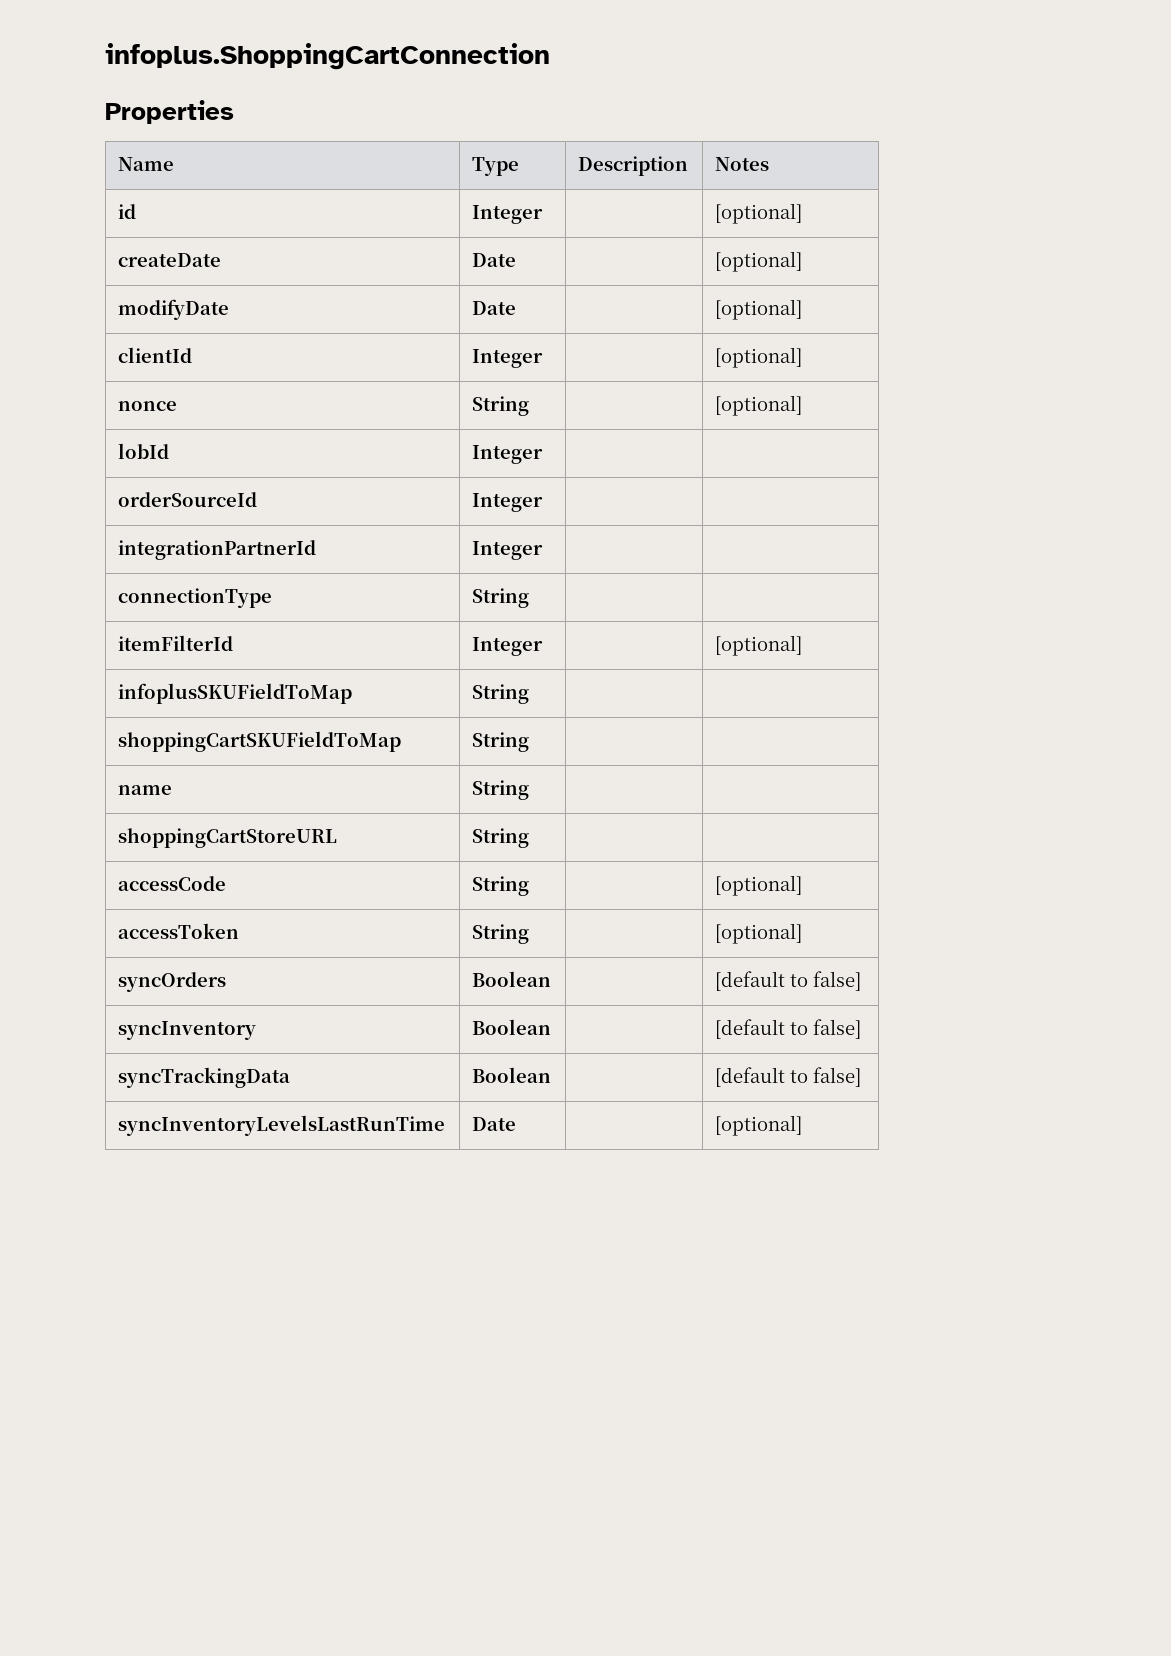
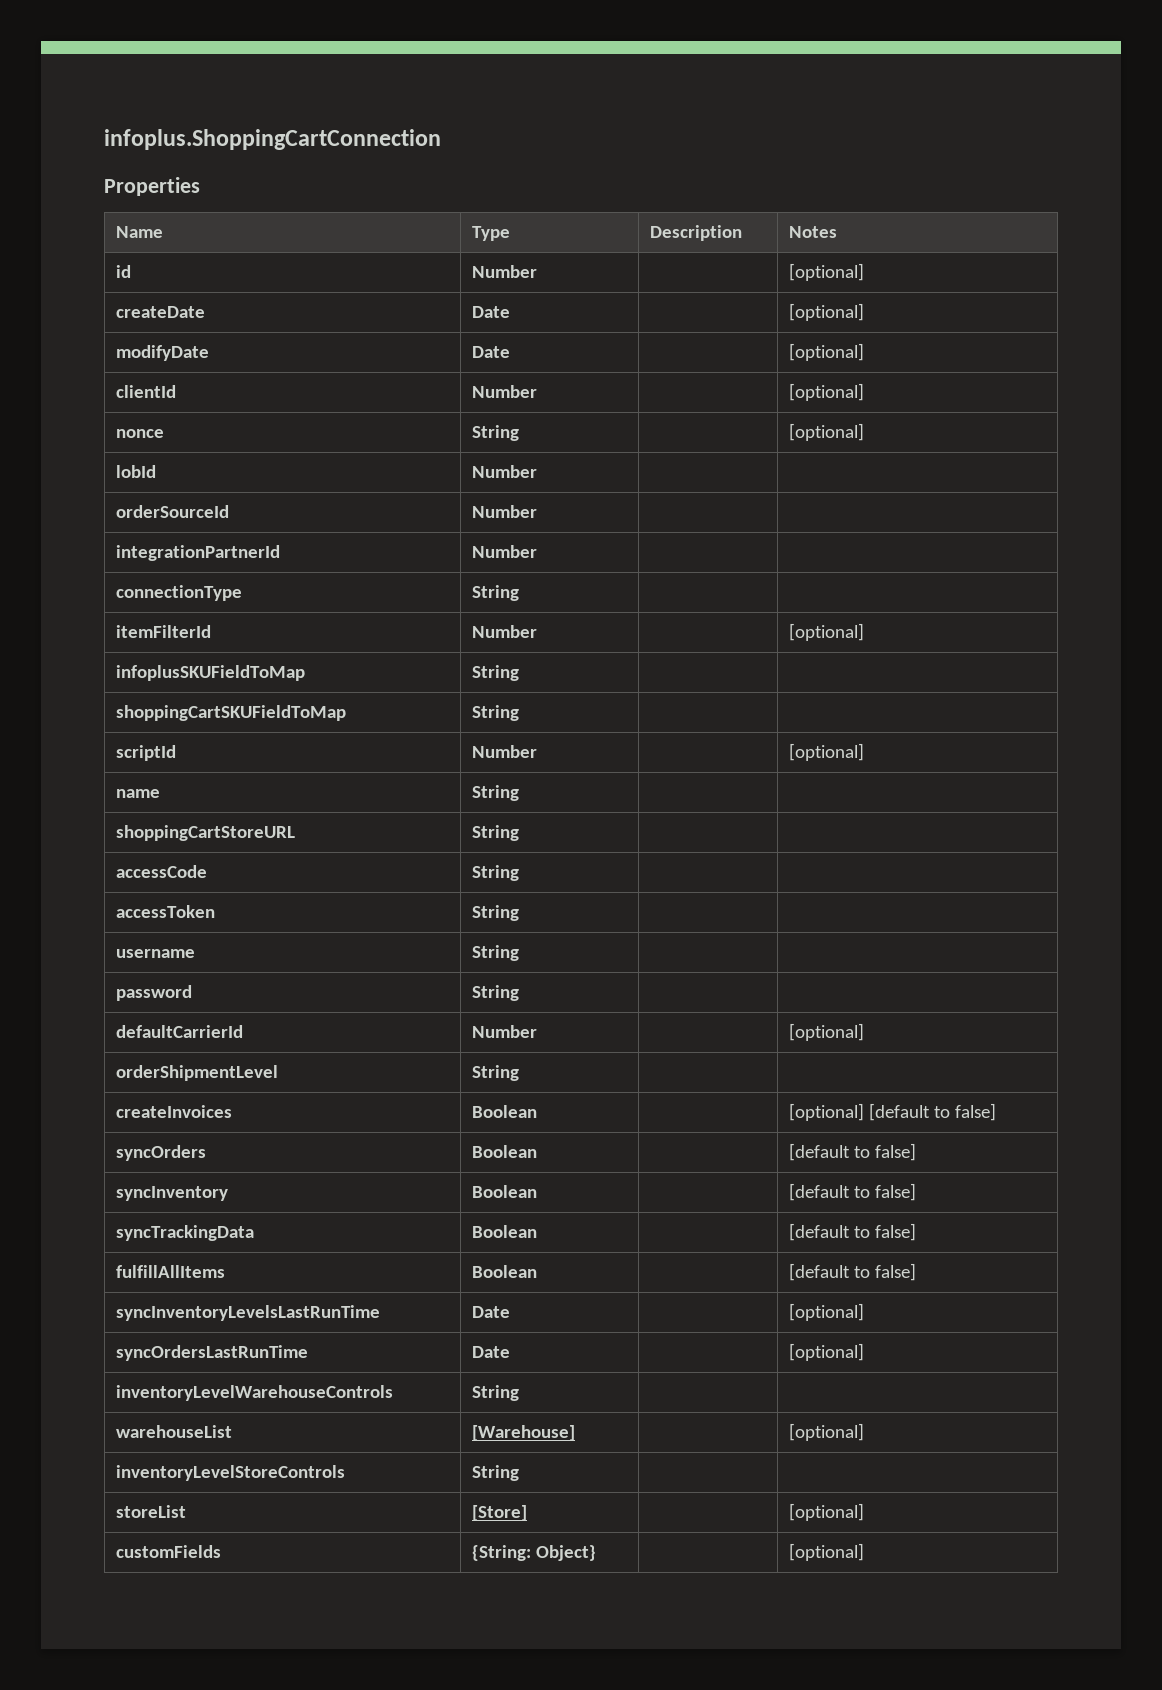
[472,205,544,224] Integer -> [472,265,538,278] Number
[472,349,544,368] Integer -> [472,385,538,398] Number
[472,445,544,464] Integer -> [472,465,538,478] Number
[472,493,544,512] Integer -> [472,505,538,518] Number
[472,541,544,560] Integer -> [472,545,538,558] Number
[472,637,544,656] Integer -> [472,625,538,638] Number
(530, 742) none -> [116,745,177,761] [472,745,538,758] [789,743,865,761] // scriptId | Number | | [optional]
[715,875,803,896] [optional] -> (520, 873) none
[715,923,803,944] [optional] -> [116,949,196,958] [472,945,520,961] [116,985,193,1001] [472,985,520,1001] [116,1025,244,1038] [472,1025,538,1038] [789,1023,865,1041] [116,1065,279,1081] [472,1065,520,1081] [116,1105,233,1118] [472,1105,538,1118] [789,1103,997,1121] // username | String | | // password | String | | // defaultCarrierId | Number | | [optional] // orderShipmentLevel | String | | // createInvoices | Boolean | | [optional] [default to false]
[118,1115,446,1136] [472,1117,517,1131] syncInventoryLevelsLastRunTime | Date -> [116,1265,226,1278] [472,1265,538,1278] [789,1263,917,1281] [116,1305,381,1321] [472,1306,511,1318] [789,1303,865,1321] [116,1345,309,1361] [472,1346,511,1358] [789,1343,865,1361] [116,1385,394,1401] [472,1385,520,1401] [116,1425,233,1438] [472,1425,576,1441] [789,1423,865,1441] [116,1465,346,1481] [472,1465,520,1481] [116,1505,187,1518] [472,1505,528,1521] [789,1503,865,1521] [116,1545,222,1558] [472,1545,597,1561] fulfillAllItems | Boolean | | [default to false] // syncInventoryLevelsLastRunTime | Date | | [optional] // syncOrdersLastRunTime | Date | | [optional] // inventoryLevelWarehouseControls | String | | // warehouseList | [Warehouse] | | [optional] // inventoryLevelStoreControls | String | | // storeList | [Store] | | [optional] // customFields | {String: Object}

